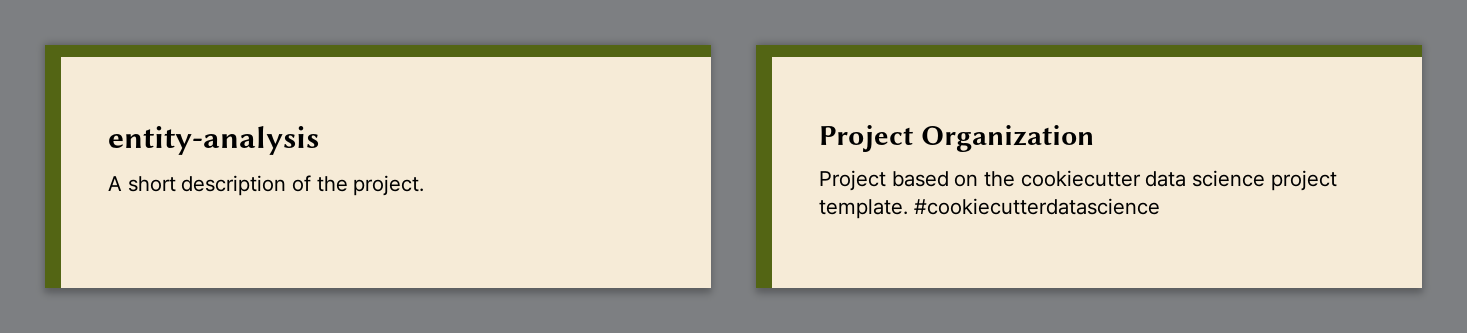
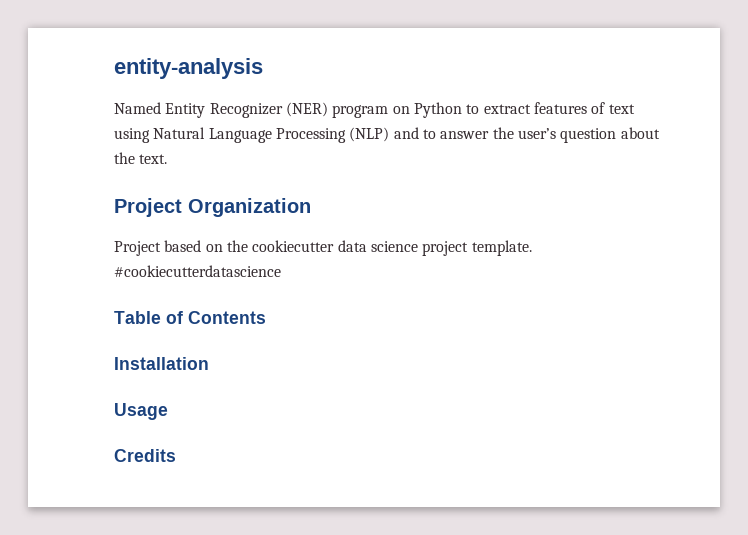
[108,175,425,196] A short description of the project. -> [114,102,635,118] [114,127,660,143] [114,152,168,164] Named Entity Recognizer (NER) program on Python to extract features of text using Natural Language Processing (NLP) and to answer the user’s question about the text.
(1160, 206) none -> [114,311,266,324] [114,357,209,370] [114,403,168,420] [114,449,176,462] // Table of Contents // Installation // Usage // Credits

